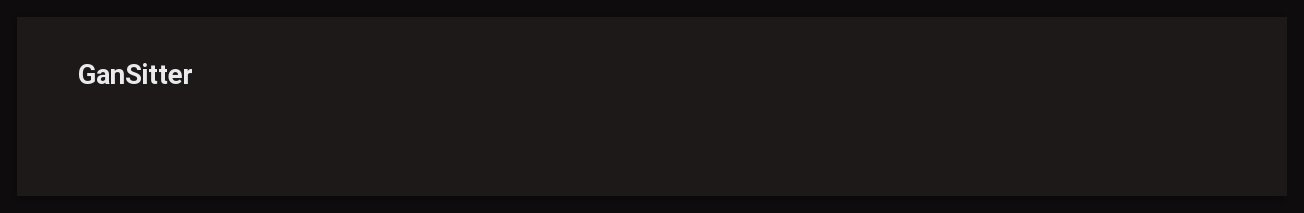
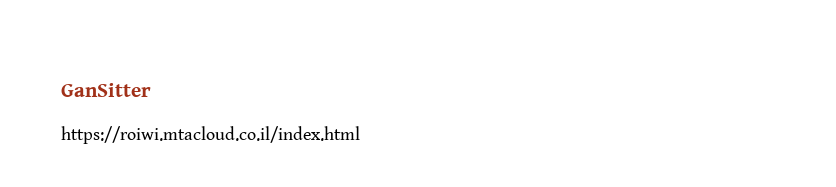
(193, 73) none -> [61,126,360,144] // https://roiwi.mtacloud.co.il/index.html

